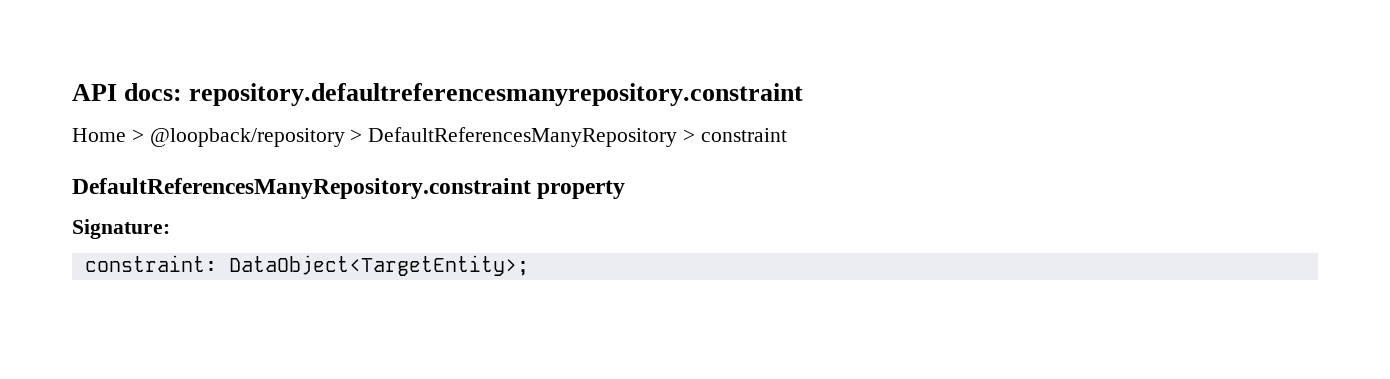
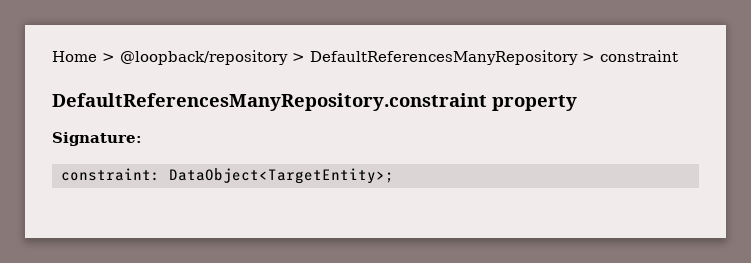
[72,83,804,106] API docs: repository.defaultreferencesmanyrepository.constraint // -> (52, 56) none

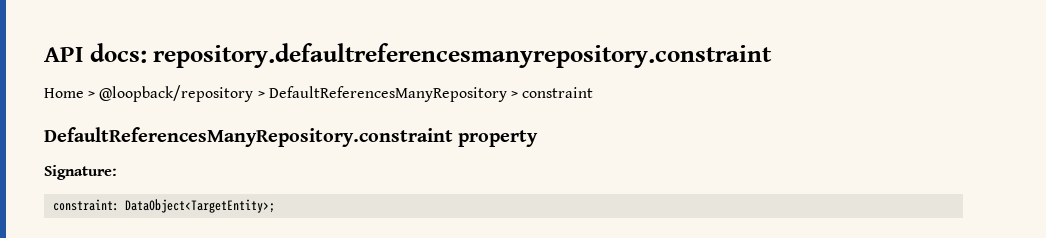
(52, 56) none -> [44,43,773,68] API docs: repository.defaultreferencesmanyrepository.constraint //

